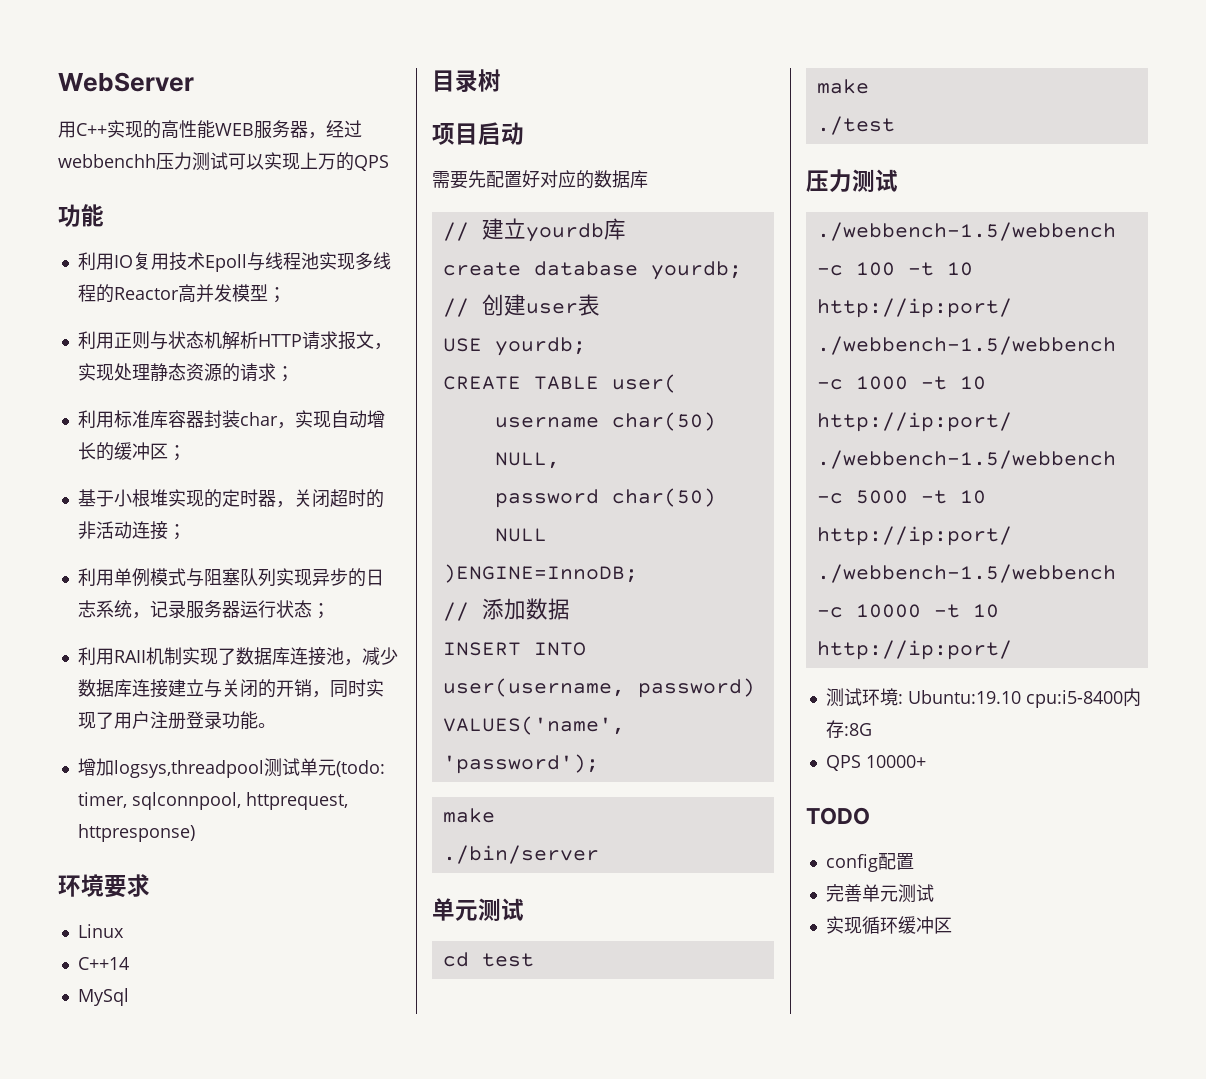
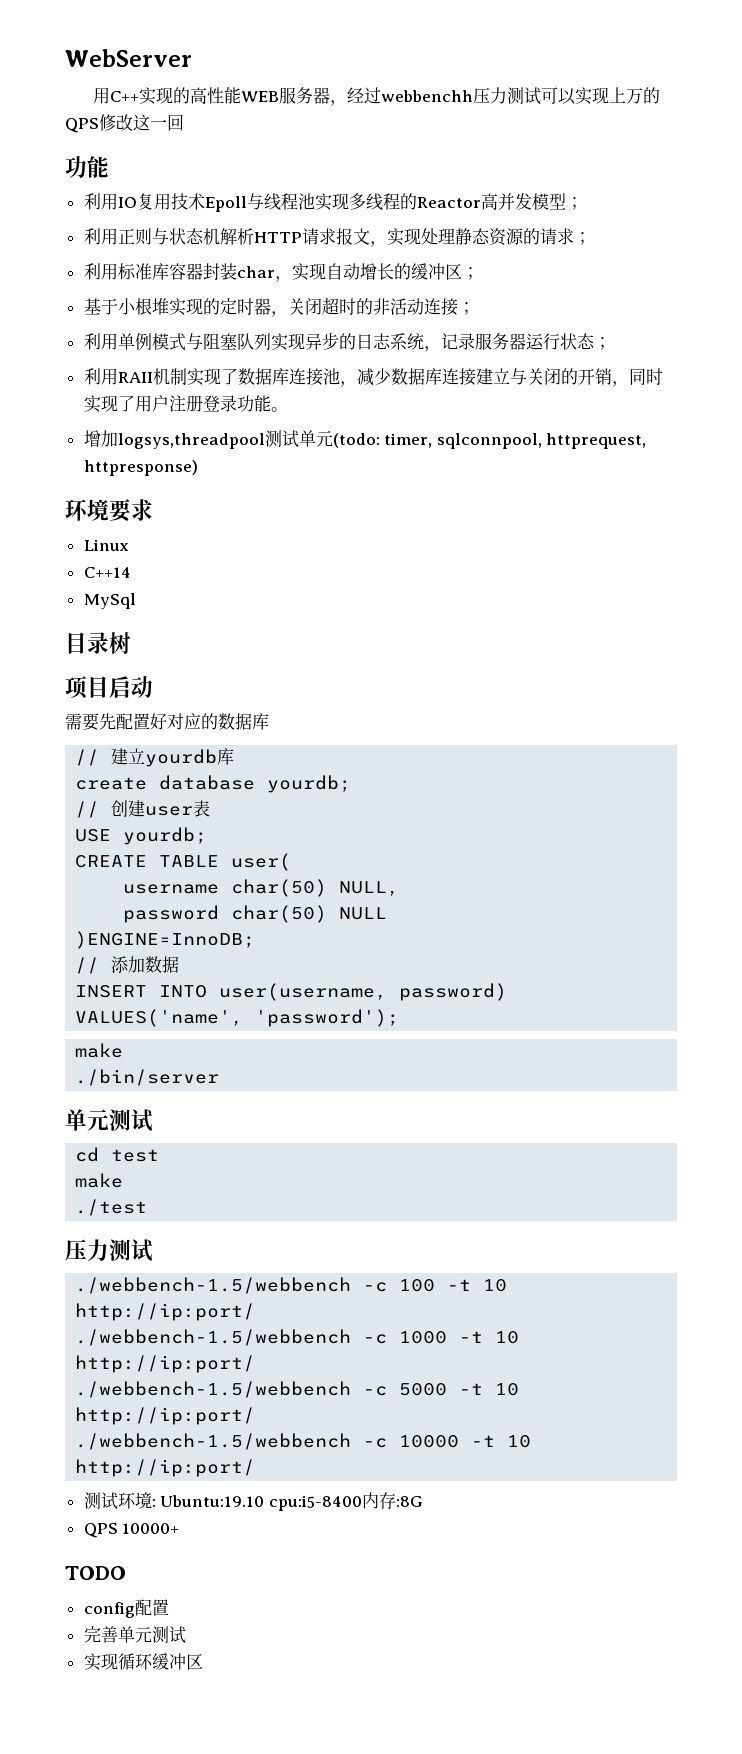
(389, 163) none -> [99,114,184,131] 修改这一回

